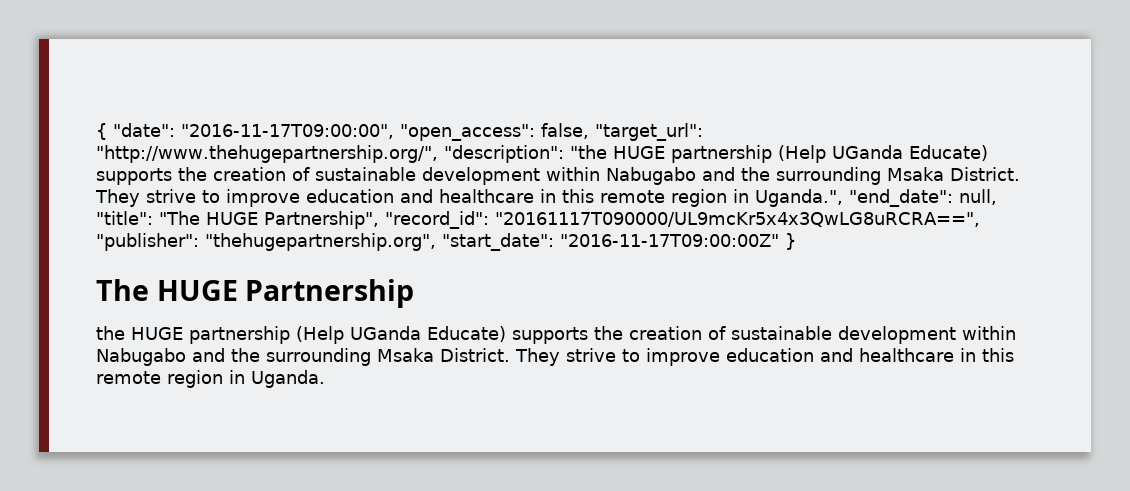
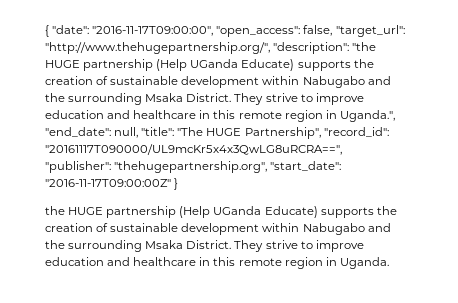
[96,279,415,308] // The HUGE Partnership -> (179, 184) none

